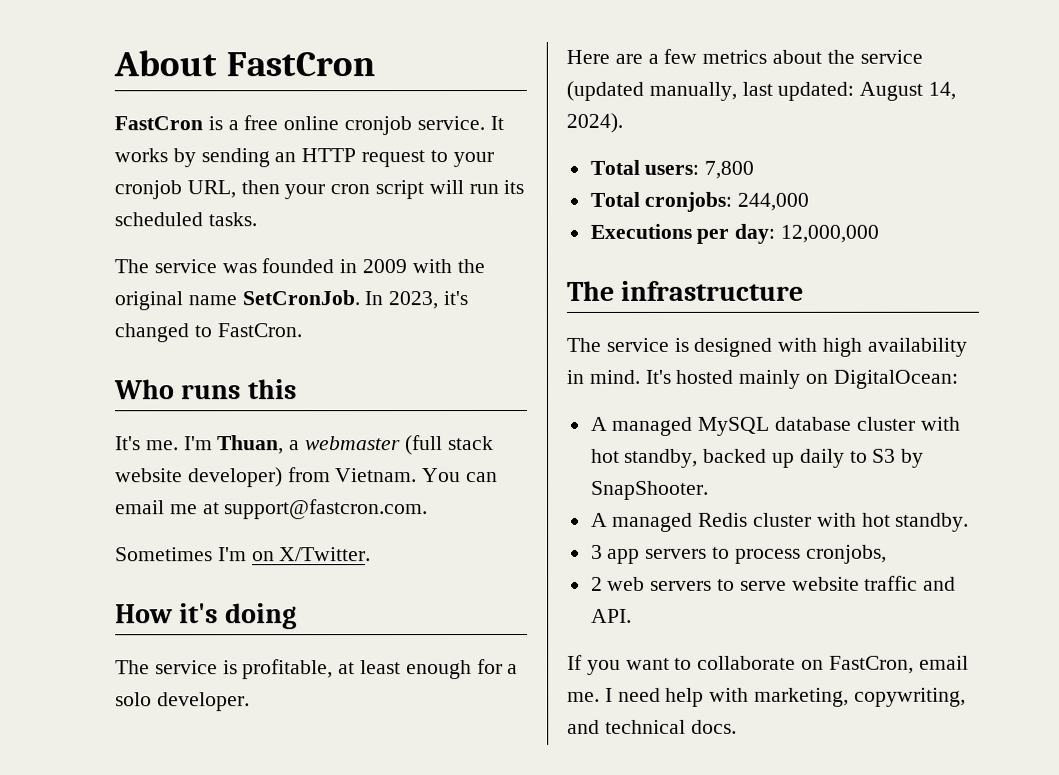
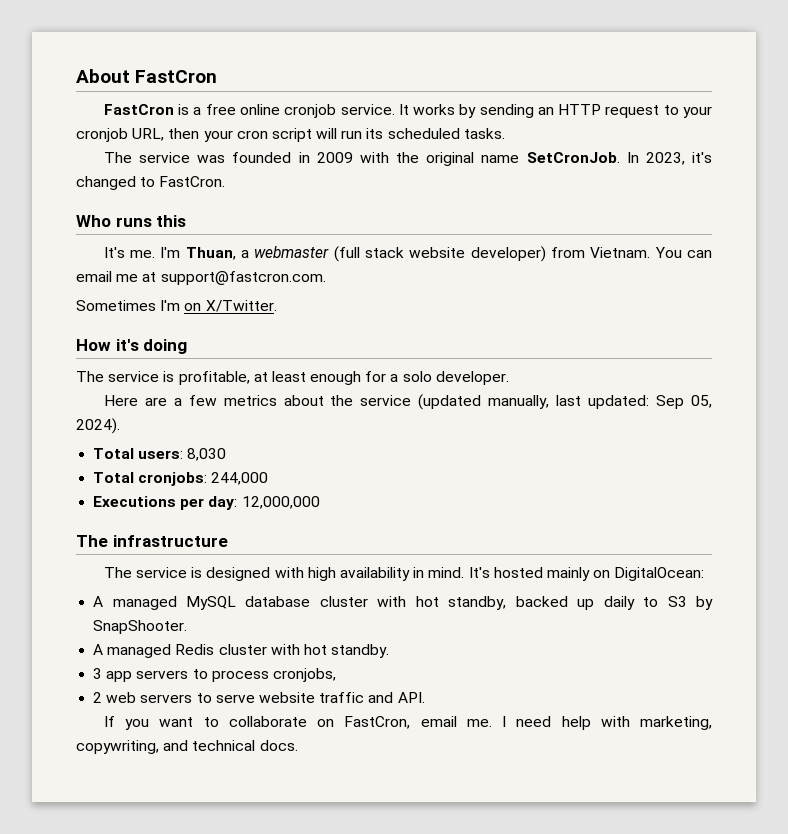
[859,81,957,101] August 14, -> [656,395,712,409] Sep 05,
[704,160,755,179] 7,800 -> [187,448,227,461] 8,030

